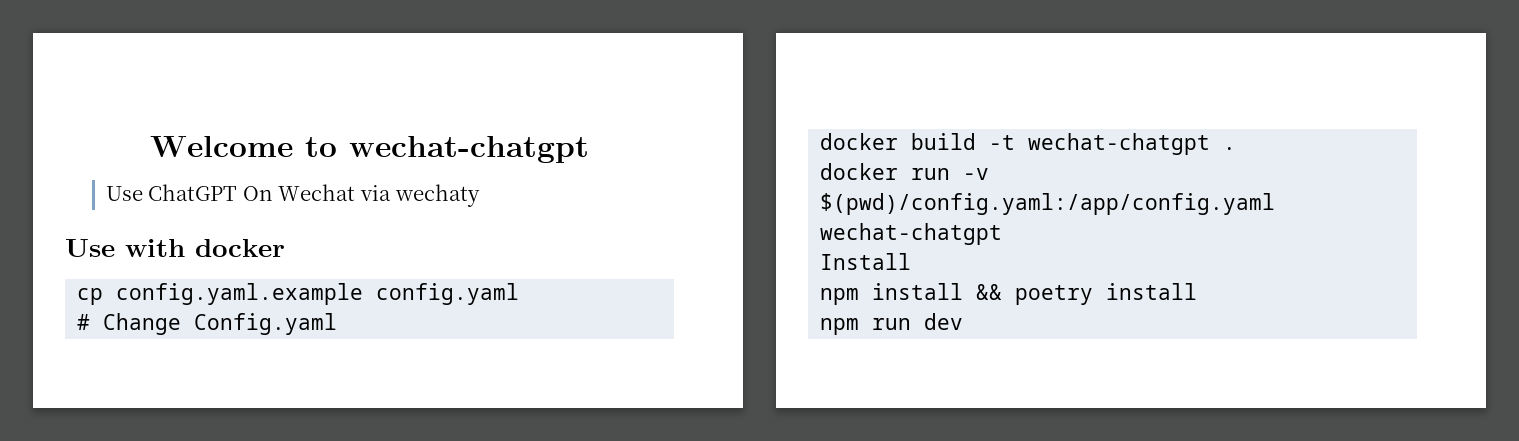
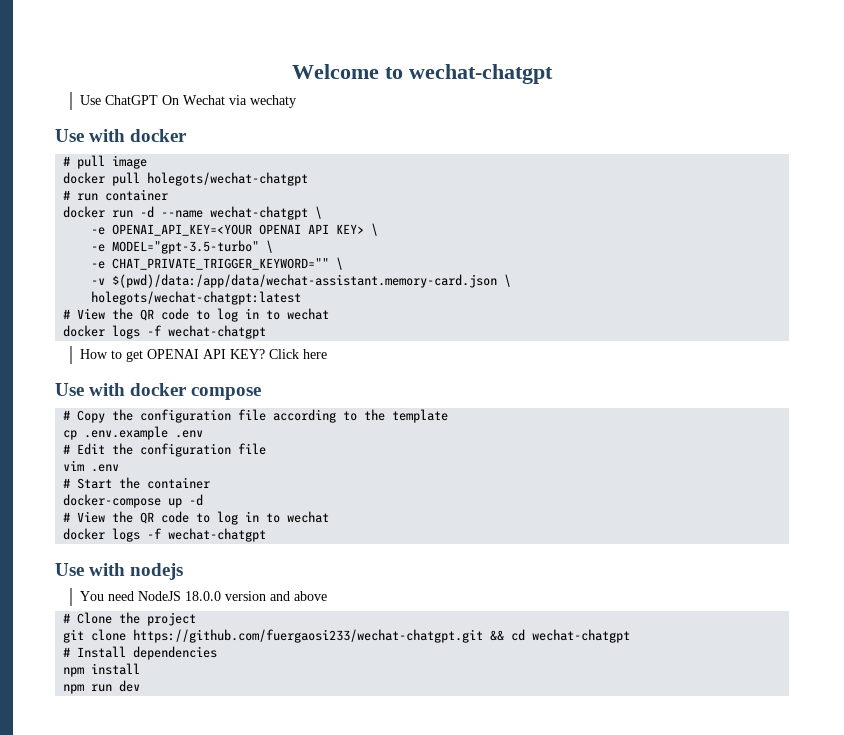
[77,283,520,305] [77,313,338,335] [820,133,1237,155] [820,163,990,180] [820,193,1276,215] [820,223,1003,245] cp config.yaml.example config.yaml // # Change Config.yaml // docker build -t wechat-chatgpt . // docker run -v $(pwd)/config.yaml:/app/config.yaml wechat-chatgpt // -> [63,155,148,169] [63,172,309,186] [63,189,169,201] [63,206,323,220] [91,223,379,236] [91,240,274,254] [91,257,344,270] [91,274,512,288] [91,291,302,305] [63,308,330,322] [63,325,267,339] [79,349,327,362] [55,383,262,400] [63,409,449,423] [63,426,204,440] [63,443,267,457] [63,460,120,472] [63,477,211,489] [63,494,204,508] [63,511,330,525] [63,528,267,542] [55,563,184,580] [79,591,327,601] [63,612,197,626] [63,629,631,643] [63,647,71,657] # pull image // docker pull holegots/wechat-chatgpt // # run container // docker run -d --name wechat-chatgpt \ // -e OPENAI_API_KEY=<YOUR OPENAI API KEY> \ // -e MODEL="gpt-3.5-turbo" \ // -e CHAT_PRIVATE_TRIGGER_KEYWORD="" \ // -v $(pwd)/data:/app/data/wechat-assistant.memory-card.json \ // holegots/wechat-chatgpt:latest // # View the QR code to log in to wechat // docker logs -f wechat-chatgpt // How to get OPENAI API KEY? Click here // Use with docker compose // # Copy the configuration file according to the template // cp .env.example .env // # Edit the configuration file // vim .env // # Start the container // docker-compose up -d // # View the QR code to log in to wechat // docker logs -f wechat-chatgpt // Use with nodejs // You need NodeJS 18.0.0 version and above // # Clone the project // git clone https://github.com/fuergaosi233/wechat-chatgpt.git && cd wechat-chatgpt // #
(912, 261) none -> [133,646,218,660] dependencies
[976,283,1198,305] && poetry install -> (141, 669) none

